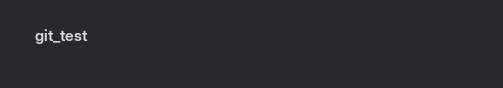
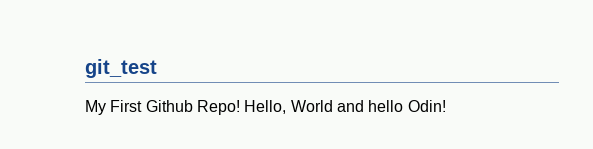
(88, 36) none -> [85,100,446,115] // My First Github Repo! Hello, World and hello Odin!

